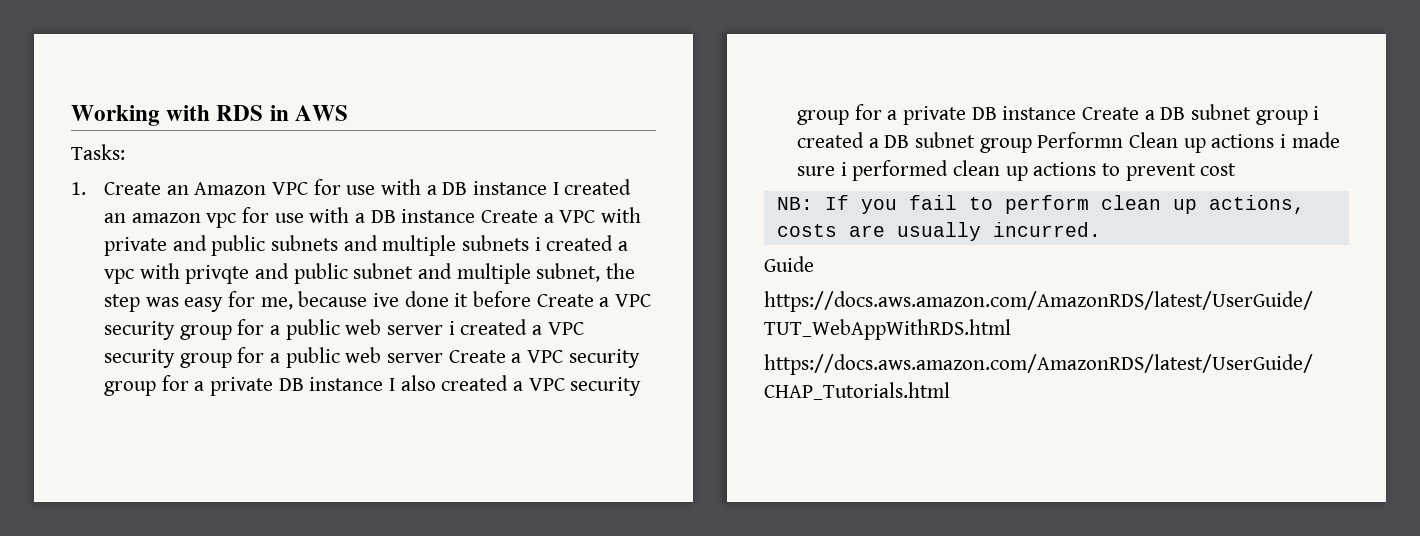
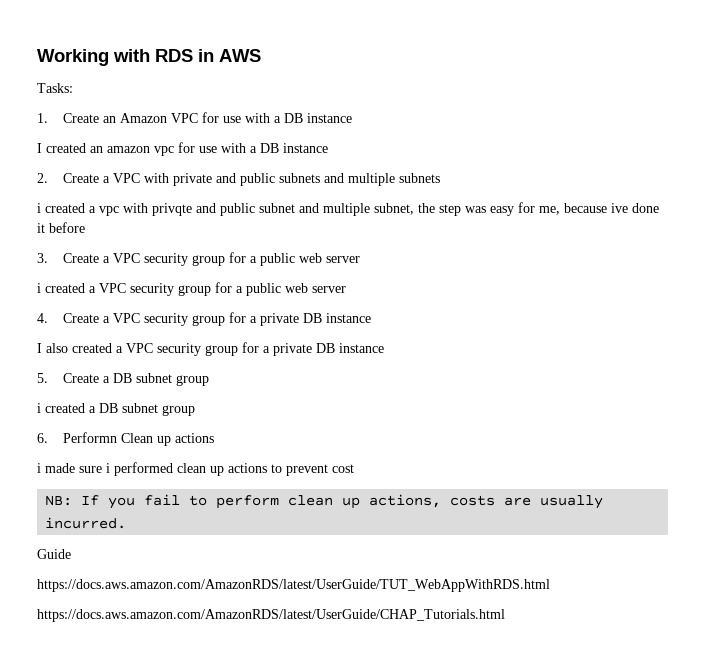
(547, 188) none -> (352, 118) //
(476, 216) none -> [37,173,48,183] // 2.
(529, 243) none -> (440, 178) //
(531, 299) none -> [37,253,48,263] // 3.
(443, 330) none -> (360, 259) //
(443, 358) none -> [37,313,48,323] // 4.
(384, 384) none -> (371, 318) //
(1077, 113) none -> [37,373,48,383] // 5.
(1308, 117) none -> (209, 380) //
(1032, 145) none -> [37,433,48,443] // 6.
(1275, 141) none -> (214, 438) //

